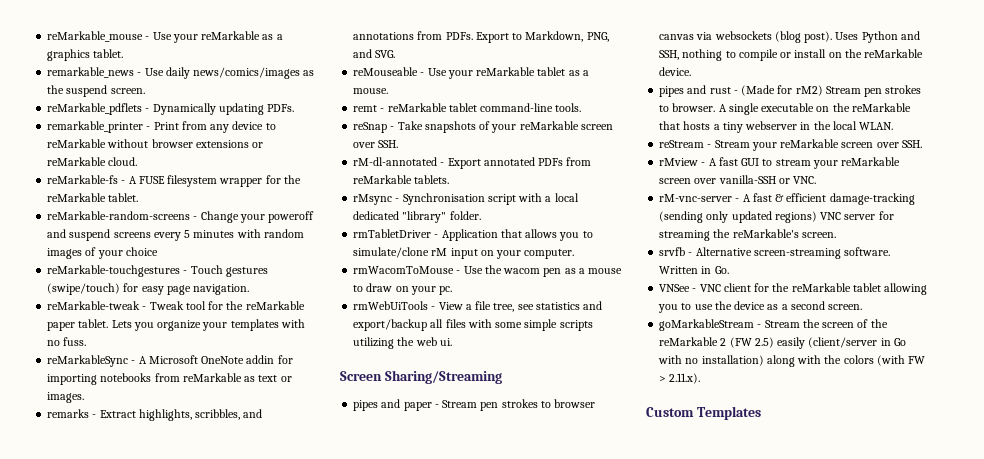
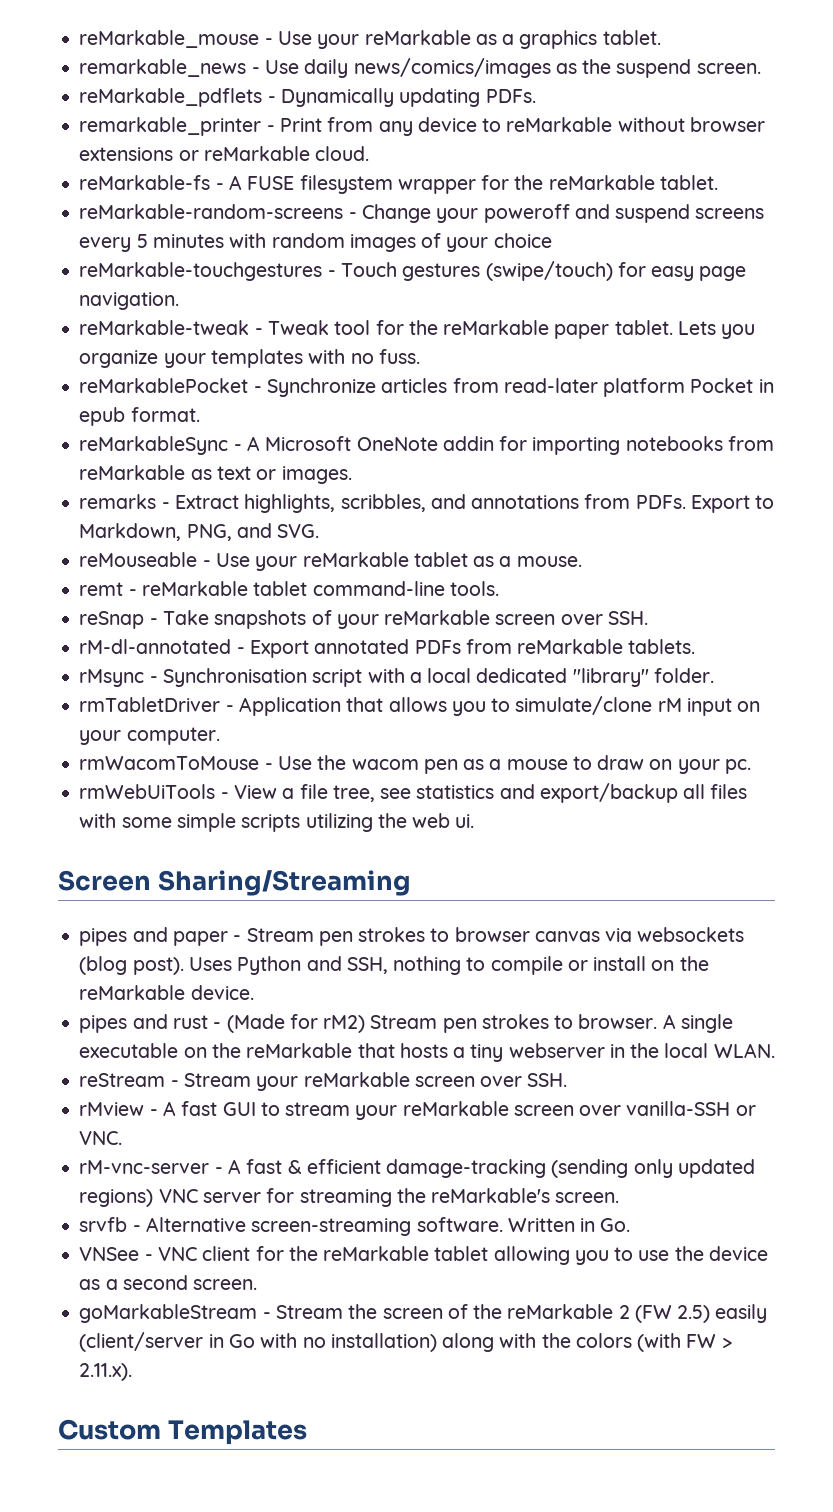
(87, 341) none -> [79,378,774,397] [79,407,200,426] // reMarkablePocket - Synchronize articles from read-later platform Pocket in epub format.

